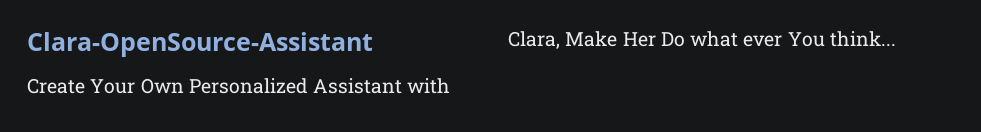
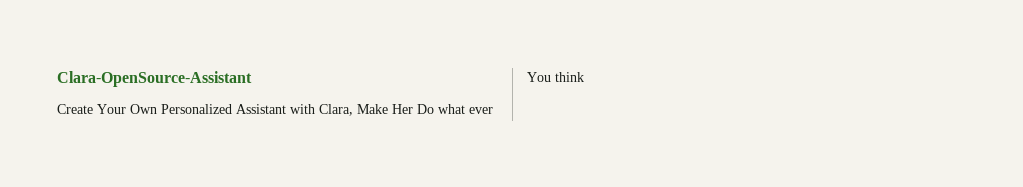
[829,31,896,47] think... -> [555,72,584,82] think

